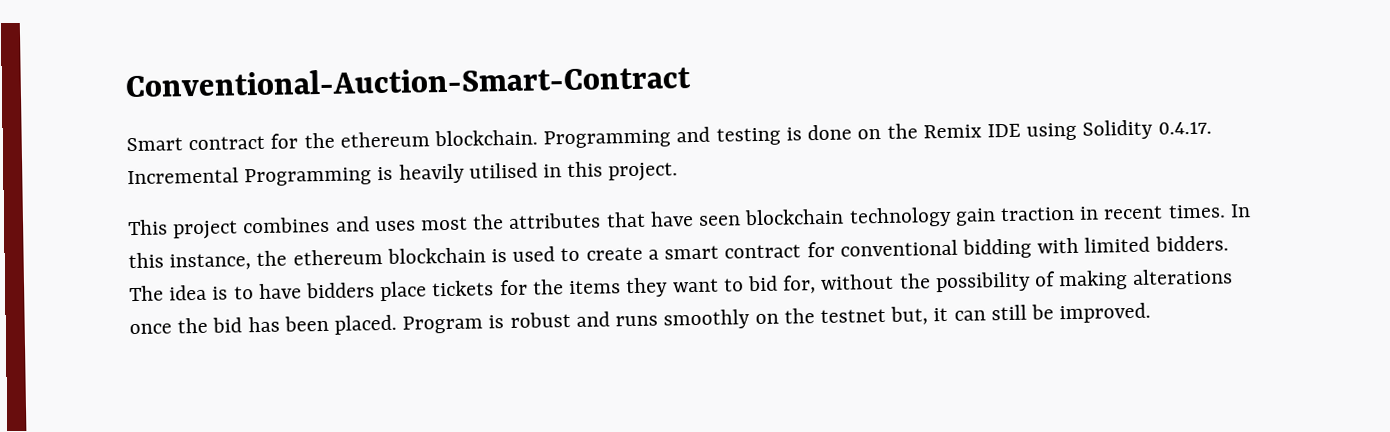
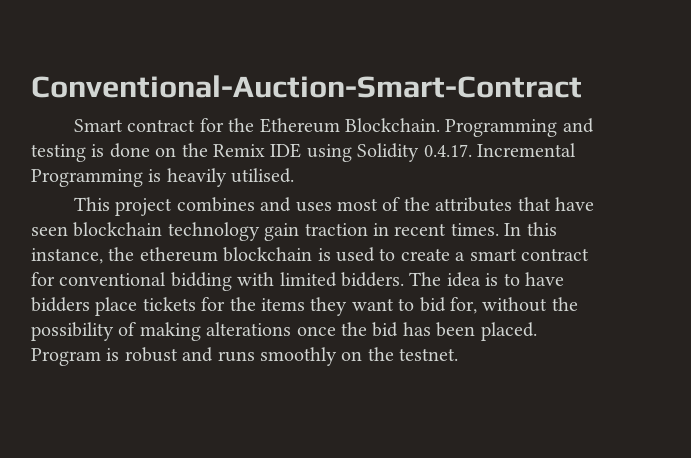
[339,129,539,148] ethereum blockchain. -> [259,118,440,133] Ethereum Blockchain.
[468,161,679,182] utilised in this project. -> [231,168,295,183] utilised.
(469, 223) none -> [382,197,401,211] of
[819,302,1152,325] testnet but, it can still be improved. -> [399,348,459,361] testnet.

